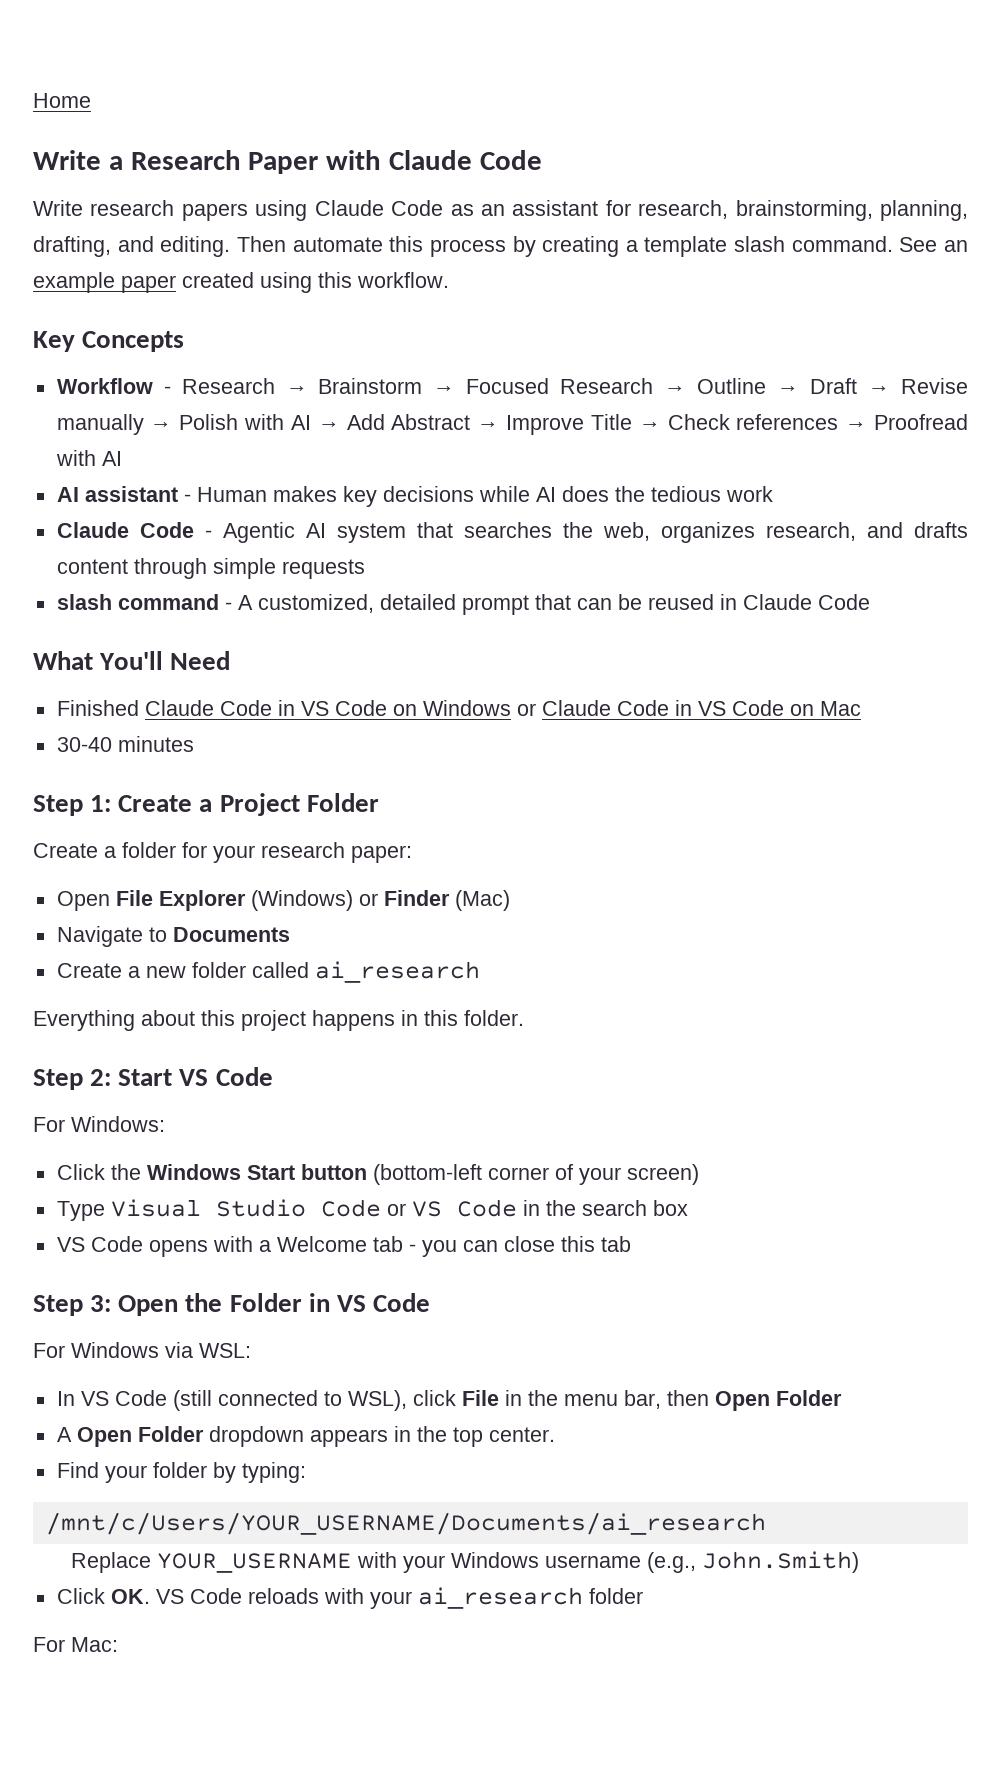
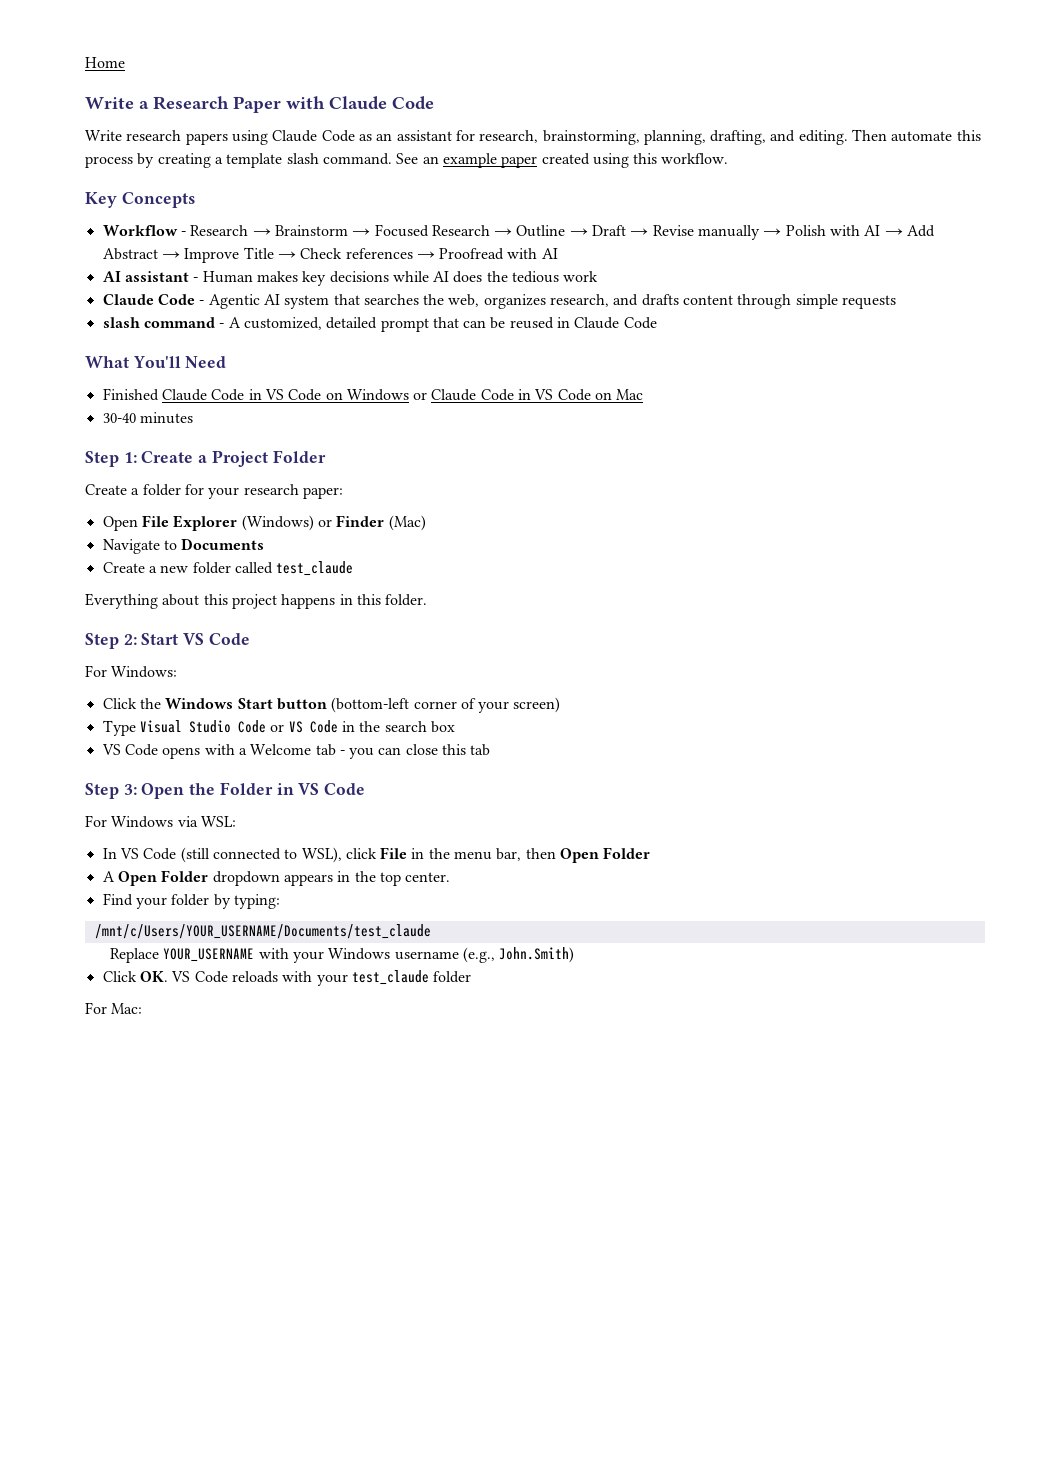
[314,961,480,983] ai_research -> [276,561,354,576] test_claude
[45,1512,766,1535] /mnt/c/Users/YOUR_USERNAME/Documents/ai_research -> [94,924,431,939] /mnt/c/Users/YOUR_USERNAME/Documents/test_claude
[417,1587,583,1609] ai_research -> [351,970,429,985] test_claude

